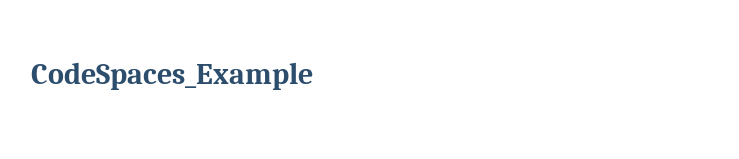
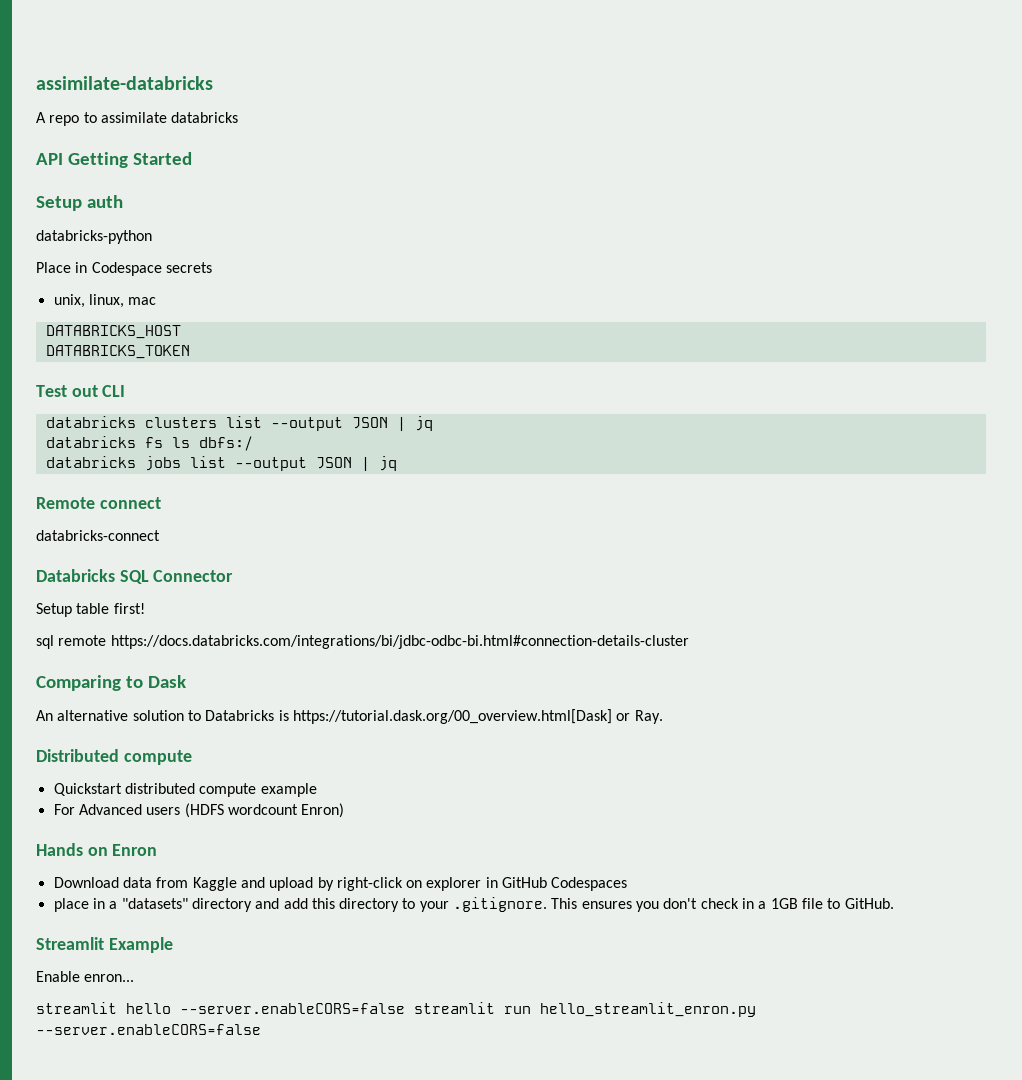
[31,62,313,90] CodeSpaces_Example -> [36,76,213,90] [36,112,239,126] [36,152,192,168] [36,195,123,211] [36,230,152,244] [36,262,212,276] [53,294,157,308] [45,325,181,339] [45,345,190,359] [36,385,126,397] [45,416,433,431] [45,436,253,451] [45,456,397,471] [36,497,161,509] [36,530,160,541] [36,569,234,584] [36,603,145,617] [36,635,689,649] [36,675,186,691] [36,709,663,724] [36,749,192,765] [53,783,317,797] [53,803,345,818] [36,843,158,856] [53,877,628,891] [53,897,894,912] [36,937,173,953] [36,971,135,982] [36,1002,756,1017] [36,1024,261,1035] assimilate-databricks // A repo to assimilate databricks // API Getting Started // Setup auth // databricks-python // Place in Codespace secrets // unix, linux, mac // DATABRICKS_HOST // DATABRICKS_TOKEN // Test out CLI // databricks clusters list --output JSON | jq // databricks fs ls dbfs:/ // databricks jobs list --output JSON | jq // Remote connect // databricks-connect // Databricks SQL Connector // Setup table first! // sql remote https://docs.databricks.com/integrations/bi/jdbc-odbc-bi.html#connection-details-cluster // Comparing to Dask // An alternative solution to Databricks is https://tutorial.dask.org/00_overview.html[Dask] or Ray. // Distributed compute // Quickstart distributed compute example // For Advanced users (HDFS wordcount Enron) // Hands on Enron // Download data from Kaggle and upload by right-click on explorer in GitHub Codespaces // place in a "datasets" directory and add this directory to your .gitignore. This ensures you don't check in a 1GB file to GitHub. // Streamlit Example // Enable enron... // streamlit hello --server.enableCORS=false streamlit run hello_streamlit_enron.py --server.enableCORS=false

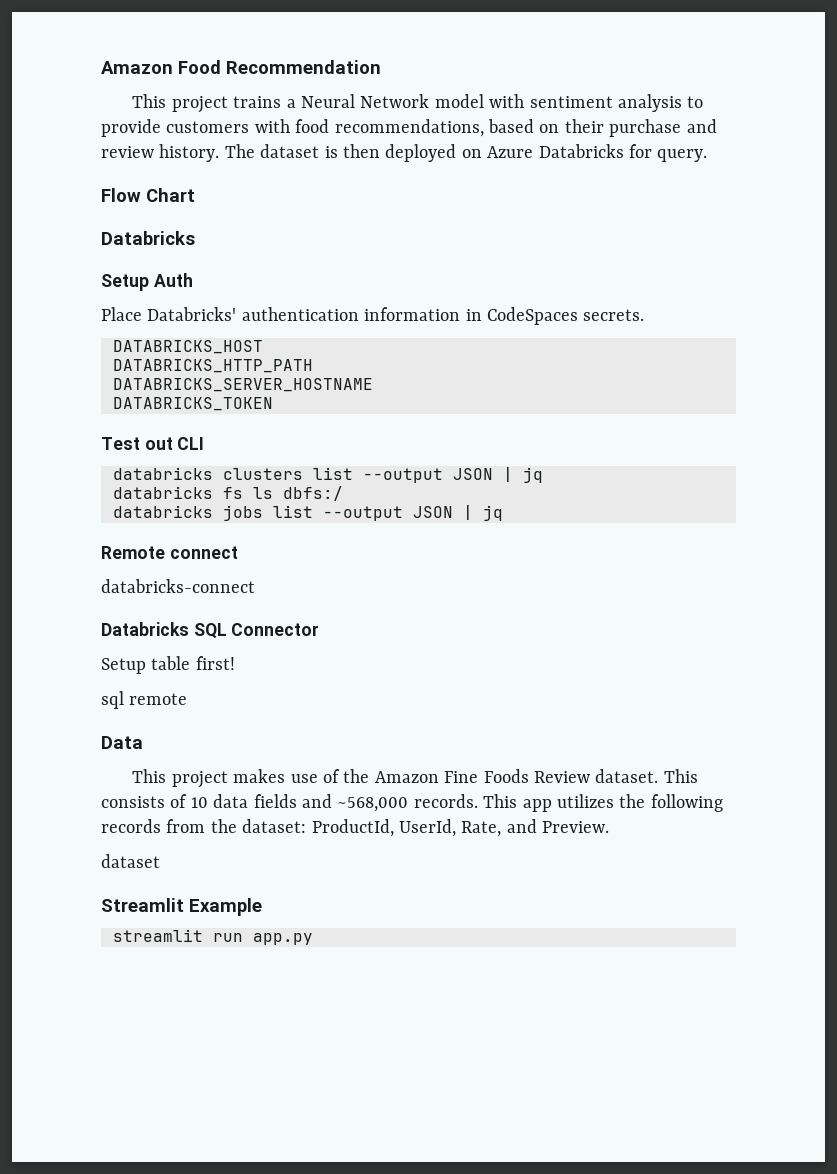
[36,76,213,90] [36,112,239,126] [36,152,192,168] [36,195,123,211] [36,230,152,244] assimilate-databricks // A repo to assimilate databricks // API Getting Started // Setup auth // databricks-python -> [101,60,381,74] [132,94,704,113] [101,119,717,137] [101,144,708,162] [101,188,195,202] [101,231,195,245] [101,273,193,291] Amazon Food Recommendation // This project trains a Neural Network model with sentiment analysis to provide customers with food recommendations, based on their purchase and review history. The dataset is then deployed on Azure Databricks for query. // Flow Chart // Databricks // Setup Auth
[75,262,212,276] [53,294,157,308] in Codespace secrets // unix, linux, mac -> [147,307,645,325] Databricks' authentication information in CodeSpaces secrets.
(181, 332) none -> [113,359,313,373] [113,378,373,392] // DATABRICKS_HTTP_PATH // DATABRICKS_SERVER_HOSTNAME
[110,635,689,649] [36,675,186,691] [36,709,663,724] [36,749,192,765] [53,783,317,797] [53,803,345,818] [36,843,158,856] [53,877,628,891] [53,897,894,912] [36,937,173,953] [36,971,135,982] [36,1002,756,1017] [36,1024,261,1035] https://docs.databricks.com/integrations/bi/jdbc-odbc-bi.html#connection-details-cluster // Comparing to Dask // An alternative solution to Databricks is https://tutorial.dask.org/00_overview.html[Dask] or Ray. // Distributed compute // Quickstart distributed compute example // For Advanced users (HDFS wordcount Enron) // Hands on Enron // Download data from Kaggle and upload by right-click on explorer in GitHub Codespaces // place in a "datasets" directory and add this directory to your .gitignore. This ensures you don't check in a 1GB file to GitHub. // Streamlit Example // Enable enron... // streamlit hello --server.enableCORS=false streamlit run hello_streamlit_enron.py --server.enableCORS=false -> [101,736,143,749] [132,769,698,788] [101,794,723,812] [101,819,610,837] [101,854,160,868] [101,898,262,916] [113,929,313,945] // Data // This project makes use of the Amazon Fine Foods Review dataset. This consists of 10 data fields and ~568,000 records. This app utilizes the following records from the dataset: ProductId, UserId, Rate, and Preview. // dataset // Streamlit Example // streamlit run app.py

